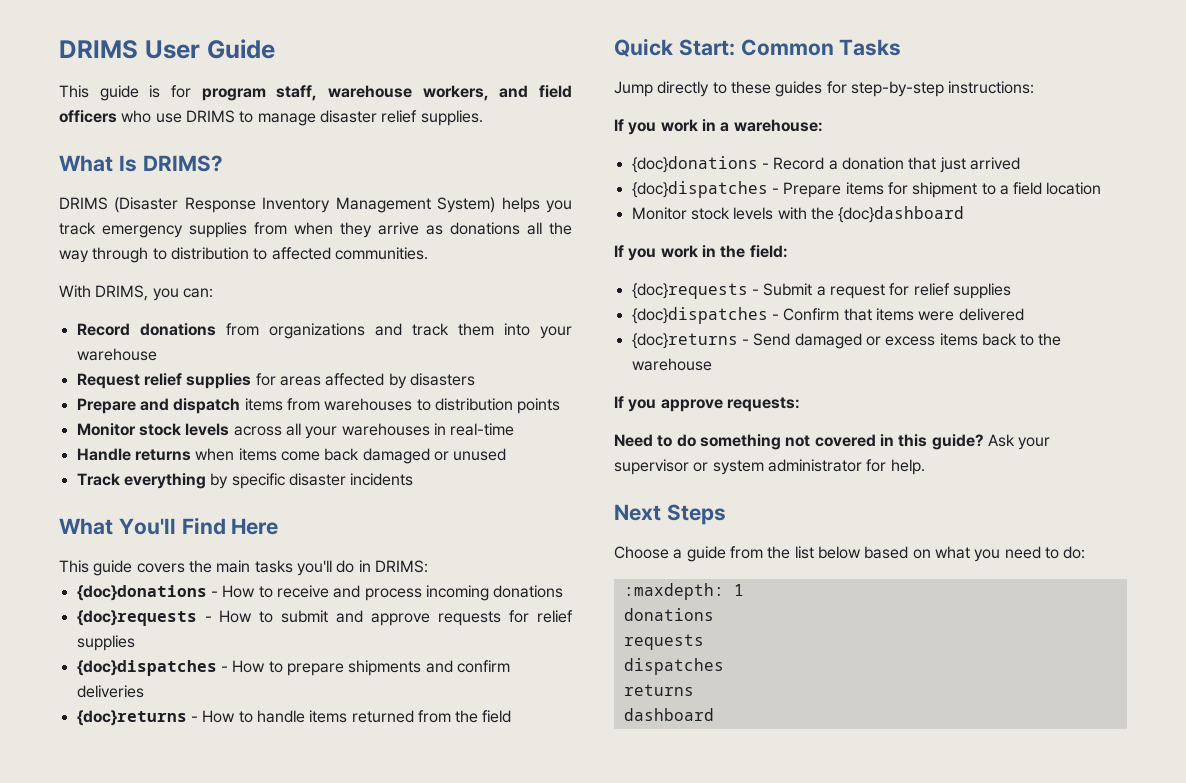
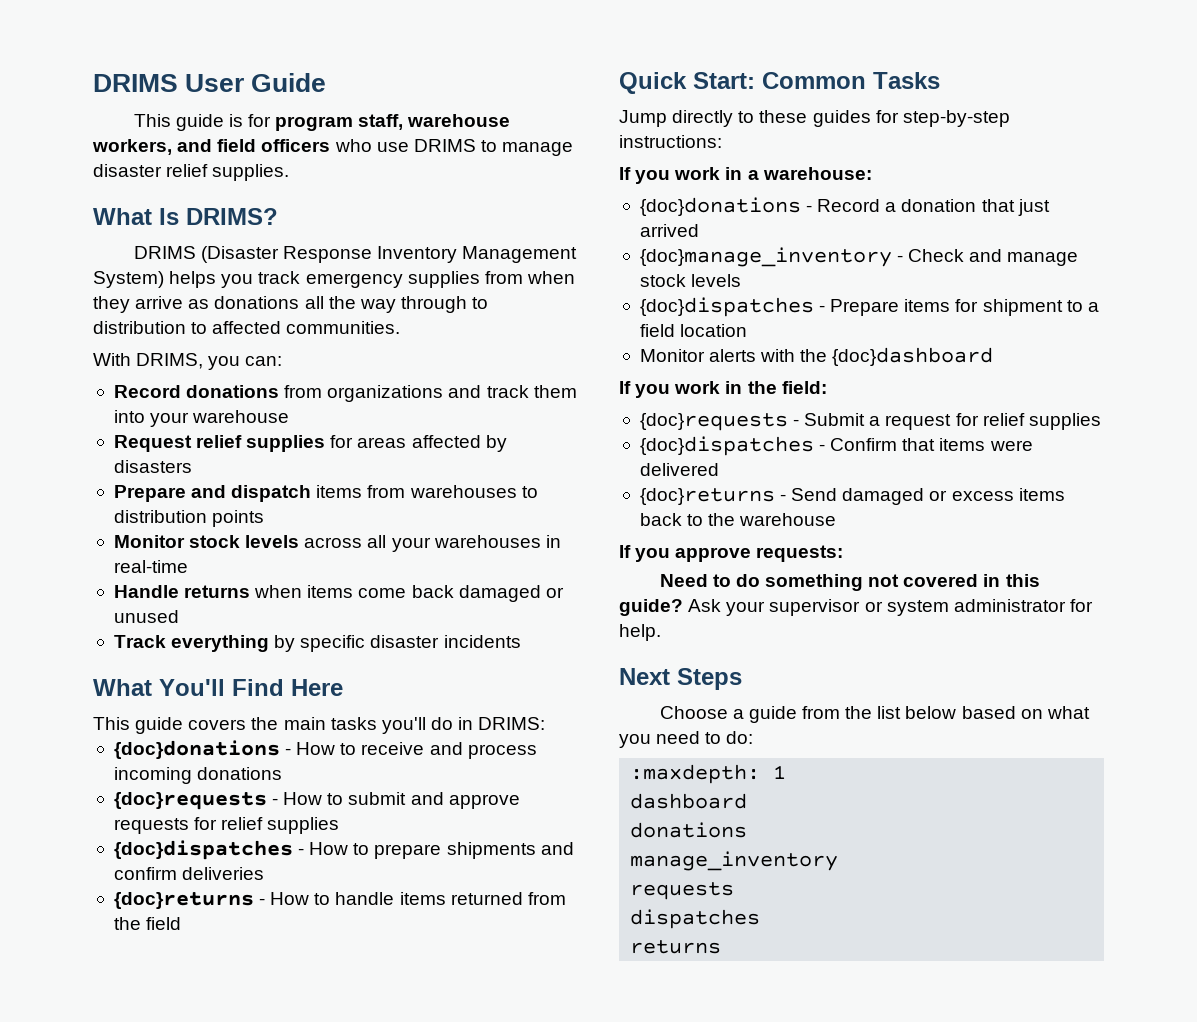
(1020, 163) none -> [639,247,1079,267] [639,274,742,287] // {doc}manage_inventory - Check and manage stock levels
[690,207,774,220] stock levels -> [709,349,757,362] alerts
[623,608,714,621] // donations -> [630,793,748,809] [630,822,748,838] [630,851,839,871] // dashboard // donations // manage_inventory
[623,708,714,721] // dashboard -> (722, 947) none

